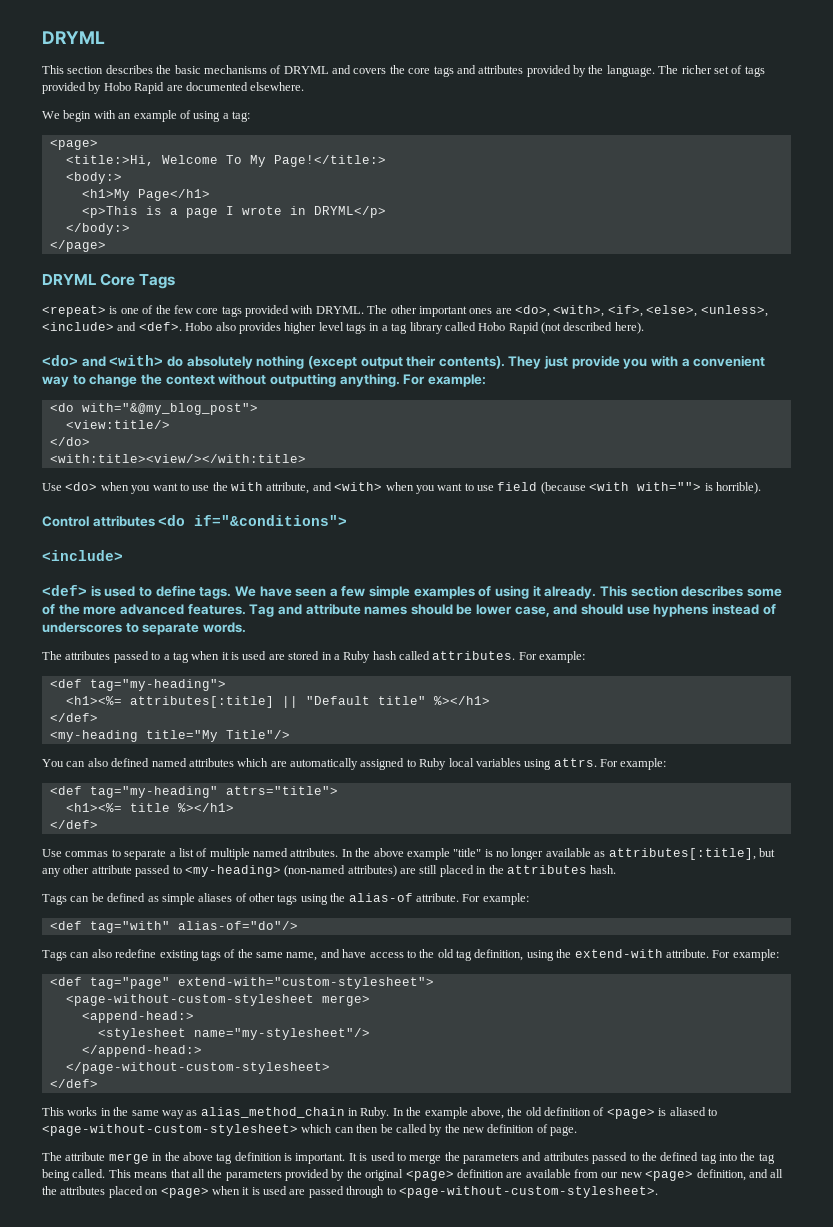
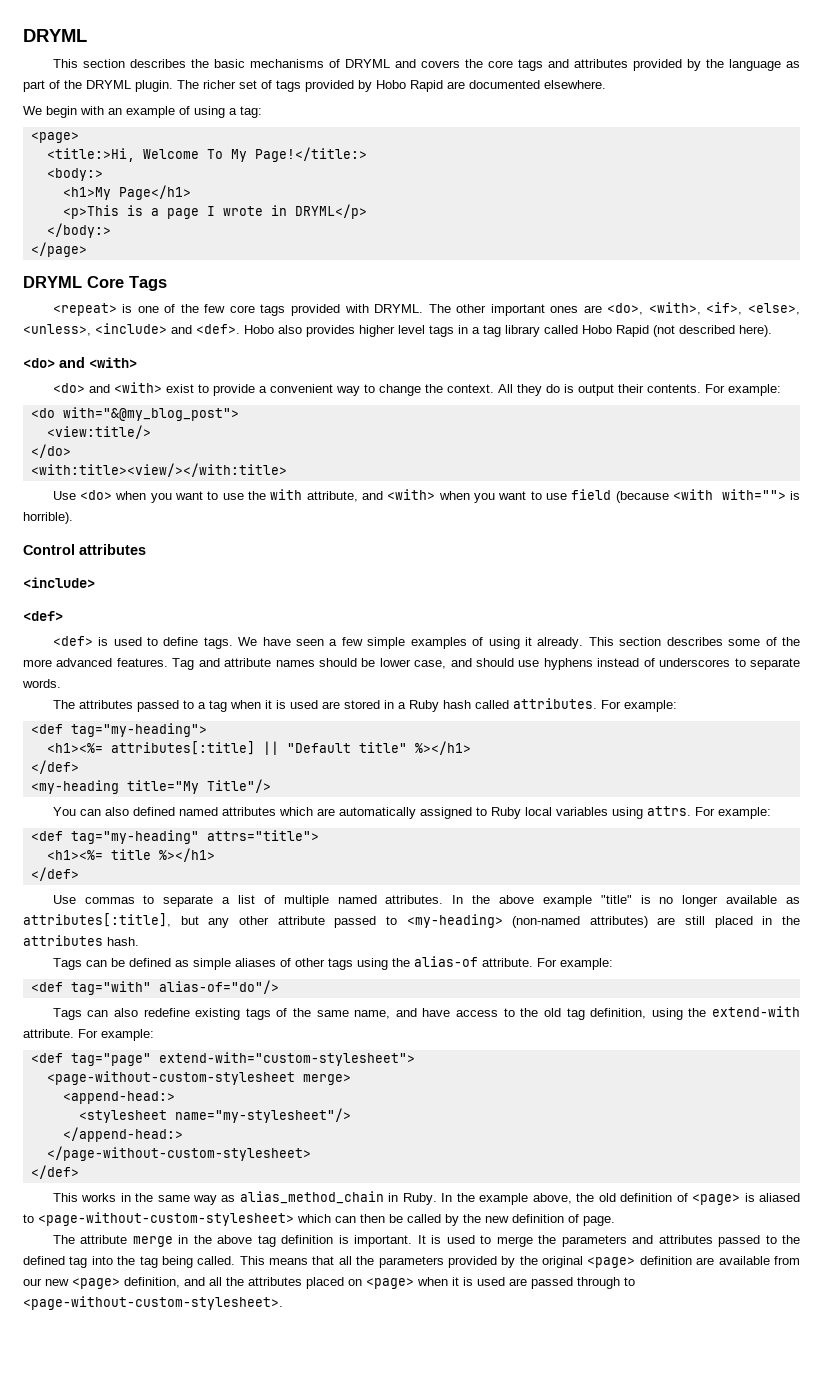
[606,65,655,77] language. -> [728,59,801,71] [23,80,173,92] language as part of the DRYML plugin.
[166,355,679,369] do absolutely nothing (except output their contents). They just provide you with -> [52,382,255,396] // <do> and <with> exist to provide
[165,373,400,387] context without outputting anything. -> [446,384,701,396] context. All they do is output their contents.
[158,515,348,526] <do if="&conditions"> -> (146, 549) none
(87, 590) none -> [52,636,93,646] // <def>

